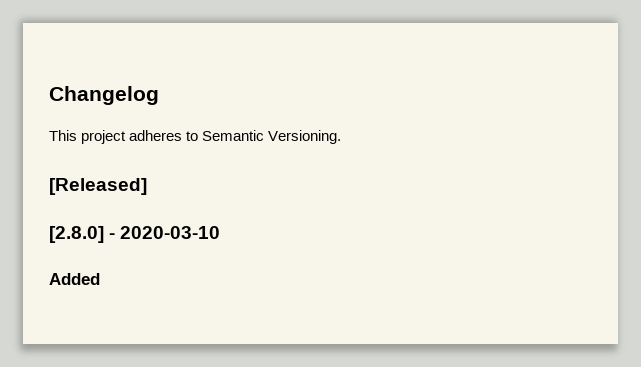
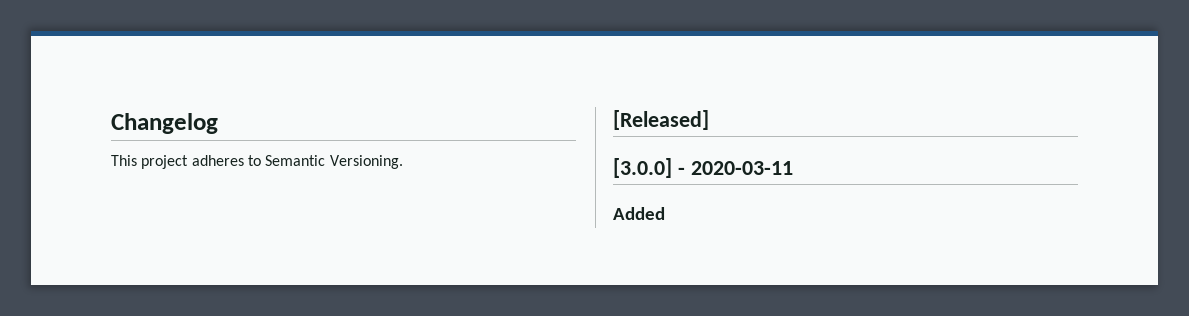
[49,226,221,243] [2.8.0] - 2020-03-10 -> [613,158,793,178] [3.0.0] - 2020-03-11

